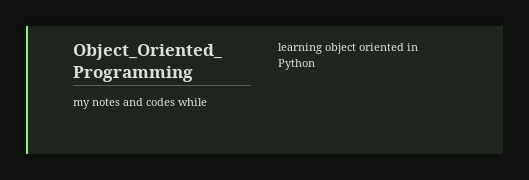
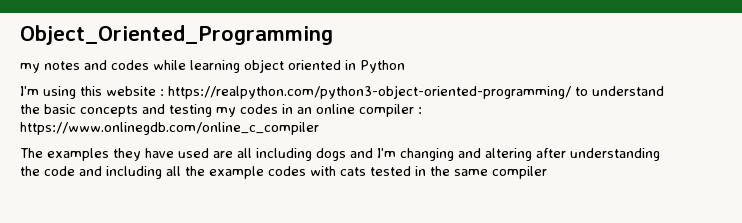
(315, 64) none -> [20,85,664,99] [20,104,422,117] [20,122,319,135] [20,148,660,161] [20,166,547,179] // I'm using this website : https://realpython.com/python3-object-oriented-programming/ to understand the basic concepts and testing my codes in an online compiler : https://www.onlinegdb.com/online_c_compiler // The examples they have used are all including dogs and I'm changing and altering after understanding the code and including all the example codes with cats tested in the same compiler

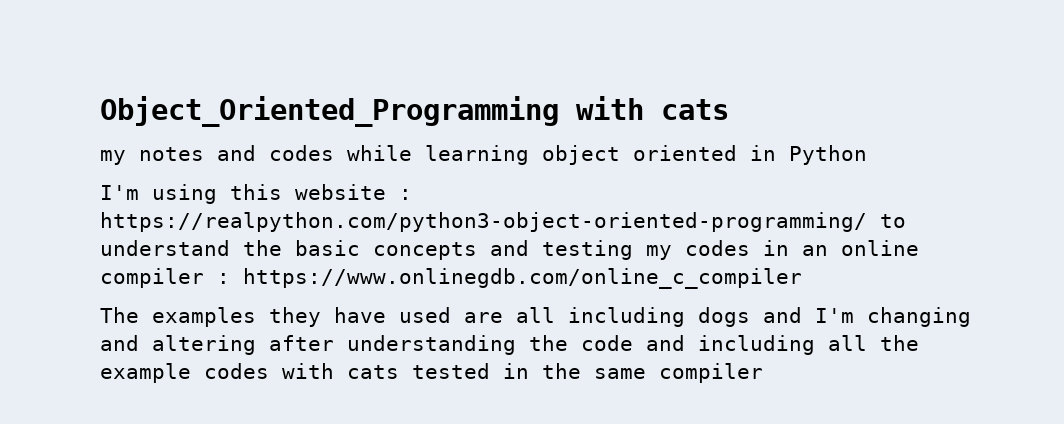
(333, 35) none -> [576,96,729,120] with cats

